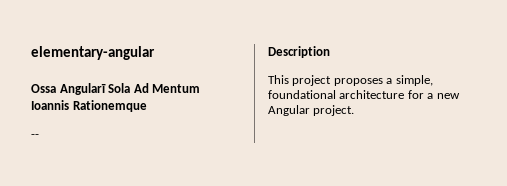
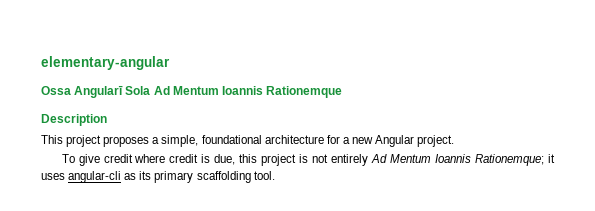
[31,134,39,138] // -- -> (343, 92) none
(355, 110) none -> [61,154,555,166] [41,171,275,183] // To give credit where credit is due, this project is not entirely Ad Mentum Ioannis Rationemque; it uses angular-cli as its primary scaffolding tool.

